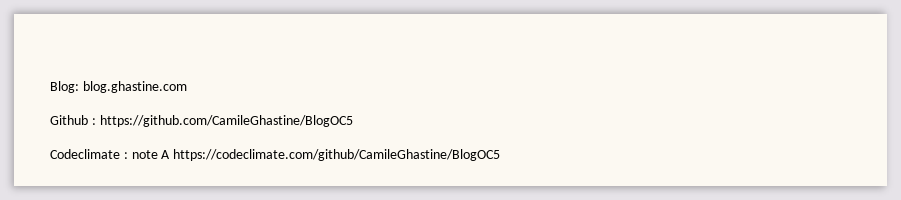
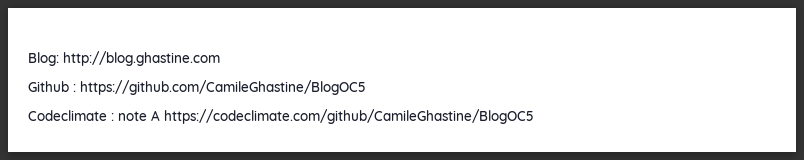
[82,81,187,93] blog.ghastine.com -> [63,51,220,66] http://blog.ghastine.com

